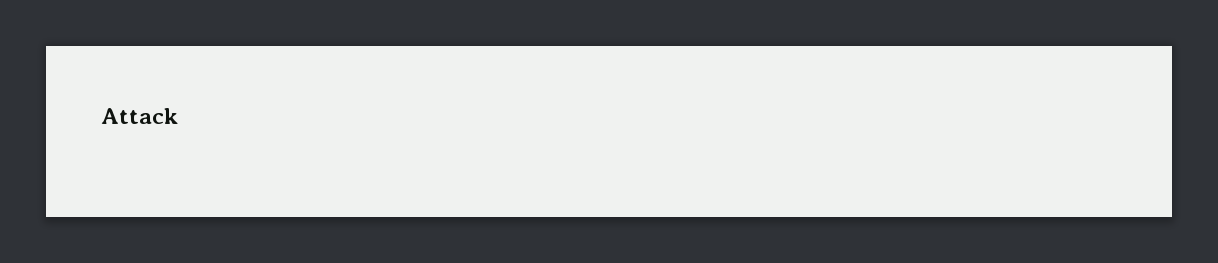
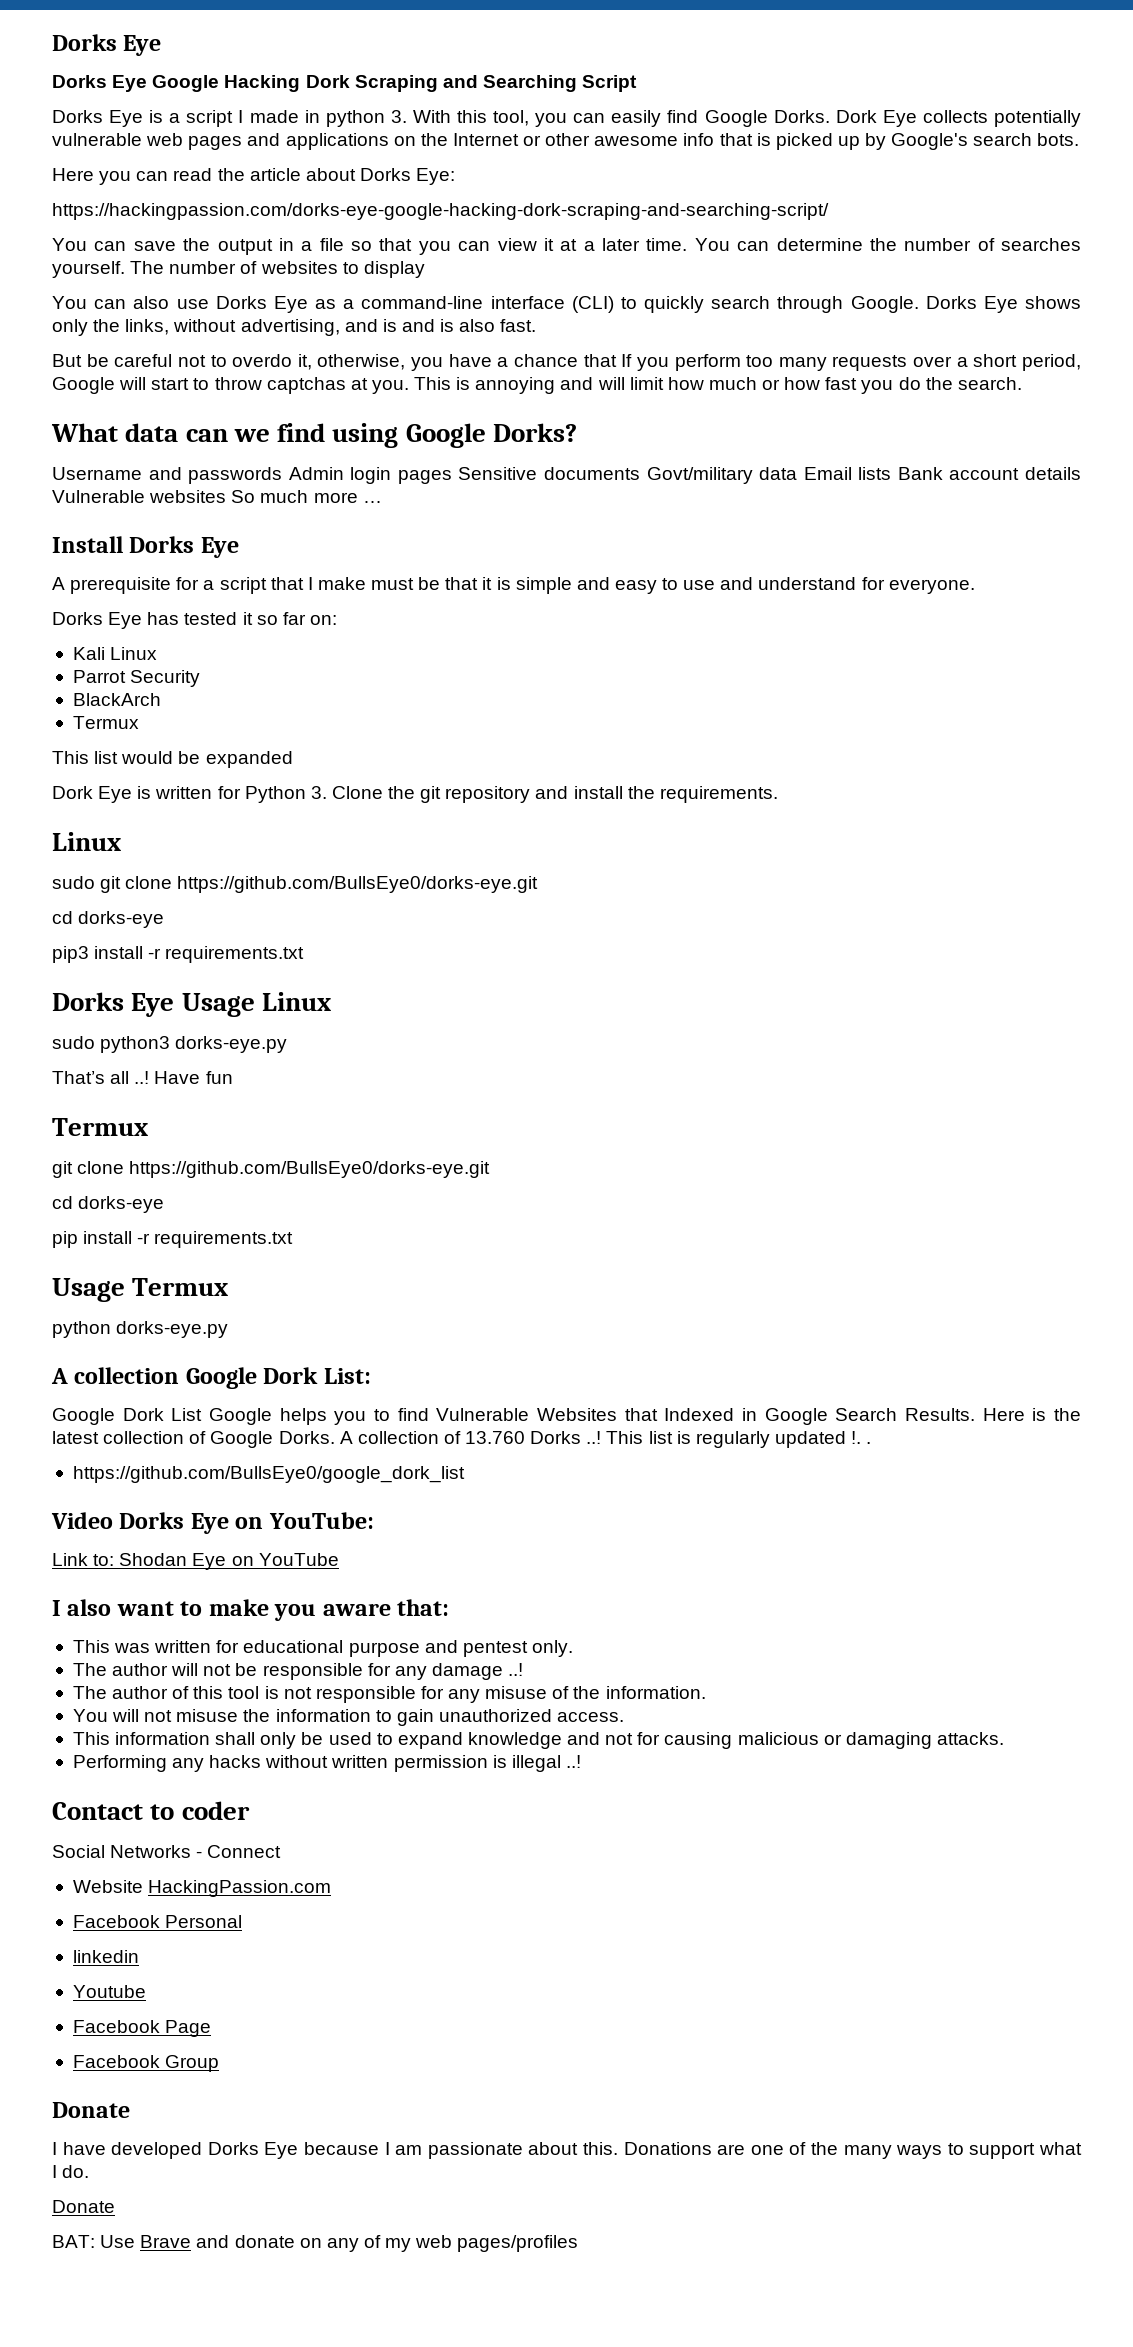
[101,108,178,124] Attack -> [52,34,162,56] [52,75,638,92] [52,110,1081,127] [52,133,1080,150] [52,168,456,185] [52,203,829,220] [52,238,1081,255] [52,261,425,278] [52,296,1081,313] [52,319,537,336] [52,354,1081,371] [52,377,1022,394] [51,423,578,448] [52,467,1081,484] [52,490,382,503] [52,536,239,558] [52,577,975,594] [52,612,337,629] [72,647,158,660] [72,670,201,687] [72,693,161,706] [72,716,139,729] [52,751,293,768] [52,786,778,803] [52,832,121,851] [52,876,539,893] [52,911,165,928] [52,946,305,963] [52,992,331,1017] [52,1036,288,1053] [52,1071,233,1084] [52,1118,148,1136] [52,1161,491,1178] [52,1196,165,1213] [52,1231,294,1248] [52,1278,229,1302] [52,1321,229,1338] [51,1367,371,1389] [52,1408,1081,1425] [52,1431,872,1448] [72,1466,465,1483] [51,1512,374,1534] [52,1553,339,1570] [52,1599,450,1621] [72,1640,573,1657] [72,1663,524,1680] [72,1686,706,1703] [72,1709,625,1726] [72,1732,1004,1749] [72,1755,581,1772] [52,1801,250,1820] [52,1845,282,1858] [72,1880,332,1897] [72,1915,243,1928] [72,1950,139,1963] [72,1985,146,1998] [72,2020,212,2037] [72,2055,220,2072] [52,2102,130,2118] [52,2142,1083,2159] [52,2165,90,2178] [52,2200,115,2213] [52,2235,579,2252] Dorks Eye // Dorks Eye Google Hacking Dork Scraping and Searching Script // Dorks Eye is a script I made in python 3. With this tool, you can easily find Google Dorks. Dork Eye collects potentially vulnerable web pages and applications on the Internet or other awesome info that is picked up by Google's search bots. // Here you can read the article about Dorks Eye: // https://hackingpassion.com/dorks-eye-google-hacking-dork-scraping-and-searching-script/ // You can save the output in a file so that you can view it at a later time. You can determine the number of searches yourself. The number of websites to display // You can also use Dorks Eye as a command-line interface (CLI) to quickly search through Google. Dorks Eye shows only the links, without advertising, and is and is also fast. // But be careful not to overdo it, otherwise, you have a chance that If you perform too many requests over a short period, Google will start to throw captchas at you. This is annoying and will limit how much or how fast you do the search. // What data can we find using Google Dorks? // Username and passwords Admin login pages Sensitive documents Govt/military data Email lists Bank account details Vulnerable websites So much more … // Install Dorks Eye // A prerequisite for a script that I make must be that it is simple and easy to use and understand for everyone. // Dorks Eye has tested it so far on: // Kali Linux // Parrot Security // BlackArch // Termux // This list would be expanded // Dork Eye is written for Python 3. Clone the git repository and install the requirements. // Linux // sudo git clone https://github.com/BullsEye0/dorks-eye.git // cd dorks-eye // pip3 install -r requirements.txt // Dorks Eye Usage Linux // sudo python3 dorks-eye.py // That’s all ..! Have fun // Termux // git clone https://github.com/BullsEye0/dorks-eye.git // cd dorks-eye // pip install -r requirements.txt // Usage Termux // python dorks-eye.py // A collection Google Dork List: // Google Dork List Google helps you to find Vulnerable Websites that Indexed in Google Search Results. Here is the latest collection of Google Dorks. A collection of 13.760 Dorks ..! This list is regularly updated !. . // https://github.com/BullsEye0/google_dork_list // Video Dorks Eye on YouTube: // Link to: Shodan Eye on YouTube // I also want to make you aware that: // This was written for educational purpose and pentest only. // The author will not be responsible for any damage ..! // The author of this tool is not responsible for any misuse of the information. // You will not misuse the information to gain unauthorized access. // This information shall only be used to expand knowledge and not for causing malicious or damaging attacks. // Performing any hacks without written permission is illegal ..! // Contact to coder // Social Networks - Connect // Website HackingPassion.com // Facebook Personal // linkedin // Youtube // Facebook Page // Facebook Group // Donate // I have developed Dorks Eye because I am passionate about this. Donations are one of the many ways to support what I do. // Donate // BAT: Use Brave and donate on any of my web pages/profiles

